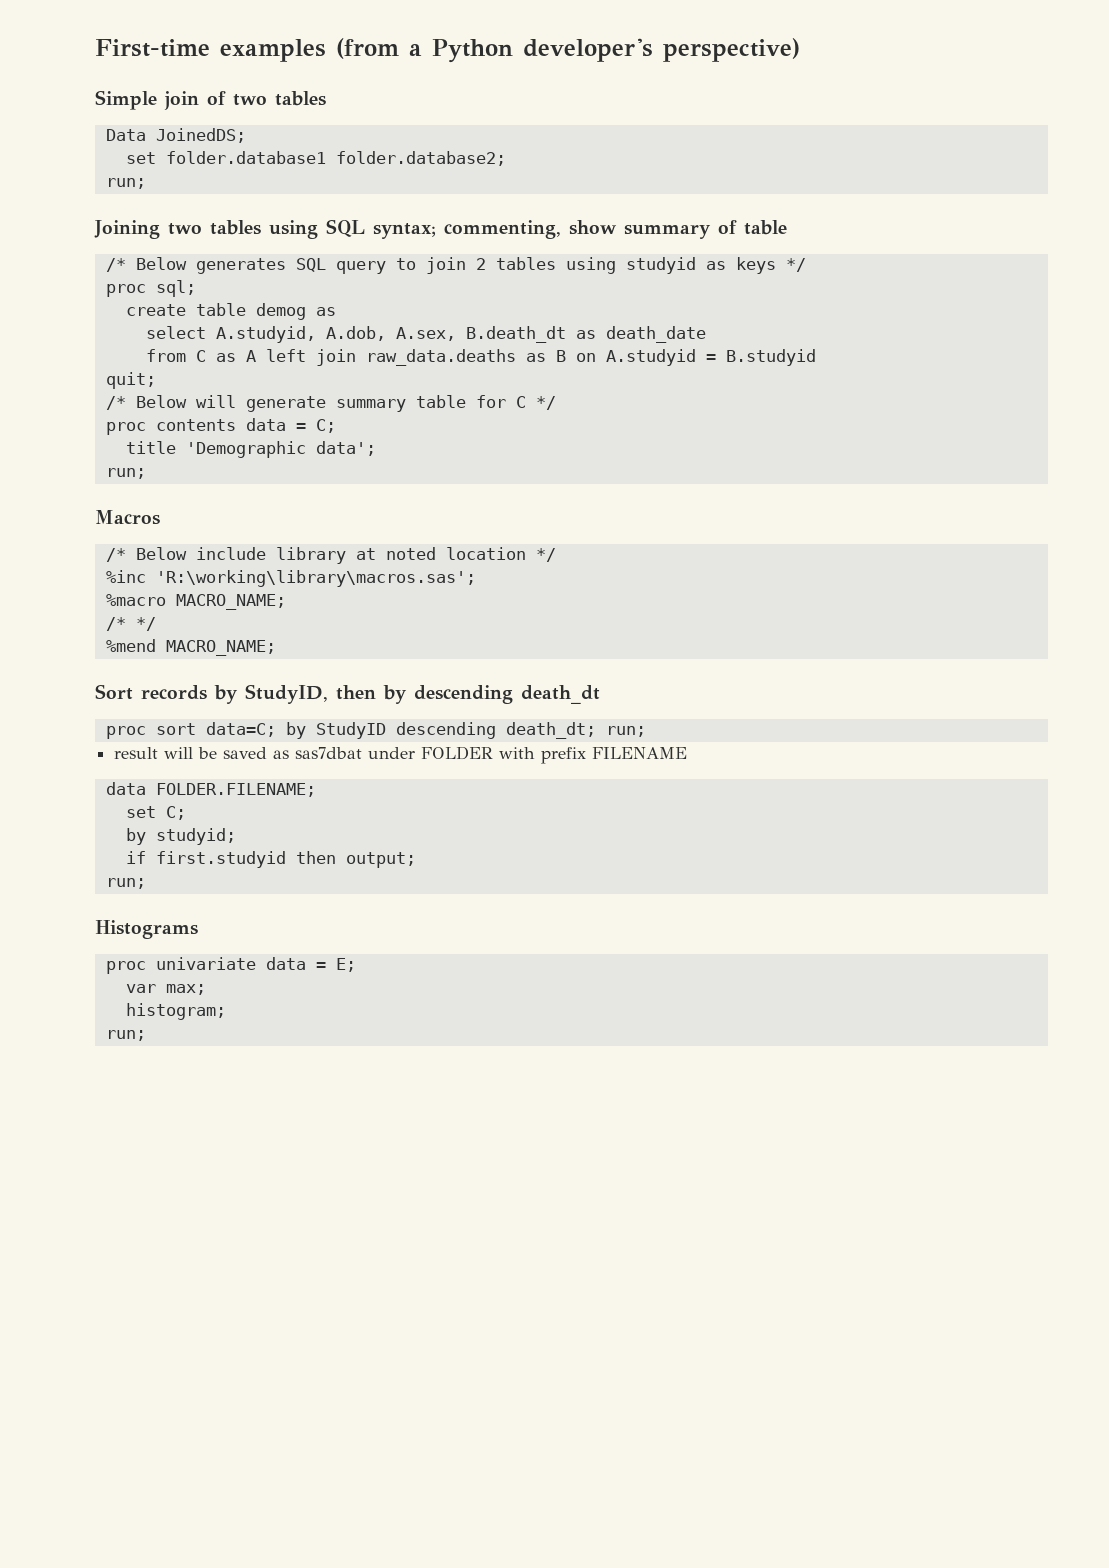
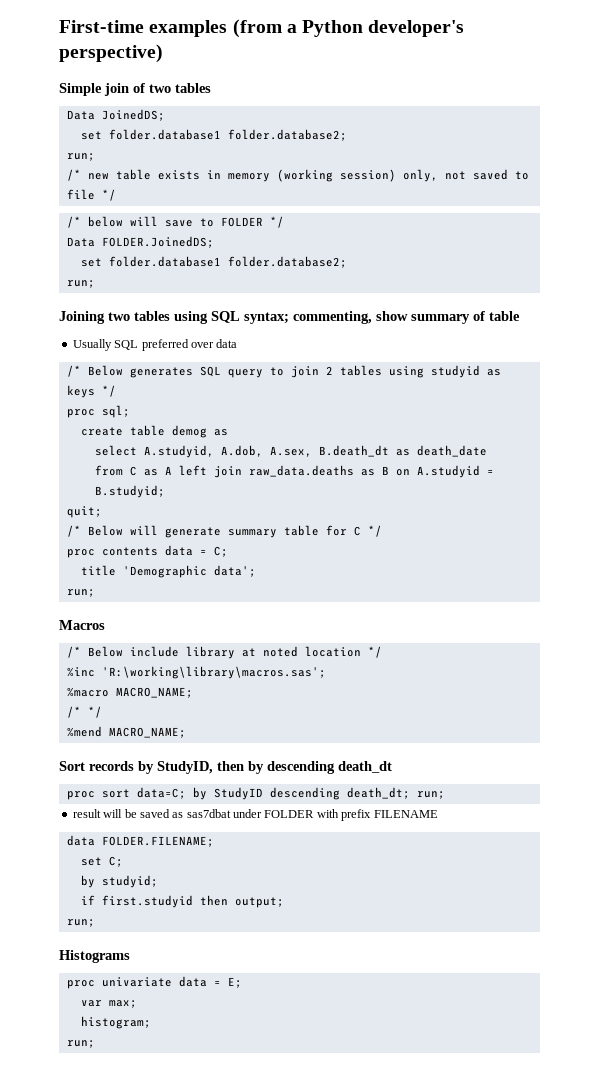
(146, 183) none -> [66,169,529,182] [66,189,116,201] [66,216,284,228] [66,236,214,248] [80,256,347,268] [66,280,95,288] // /* new table exists in memory (working session) only, not saved to file */ // /* below will save to FOLDER */ // Data FOLDER.JoinedDS; // set folder.database1 folder.database2; // run;
(787, 227) none -> [72,339,238,351] // Usually SQL preferred over data
[725,349,816,366] B.studyid -> [94,485,165,498] B.studyid;

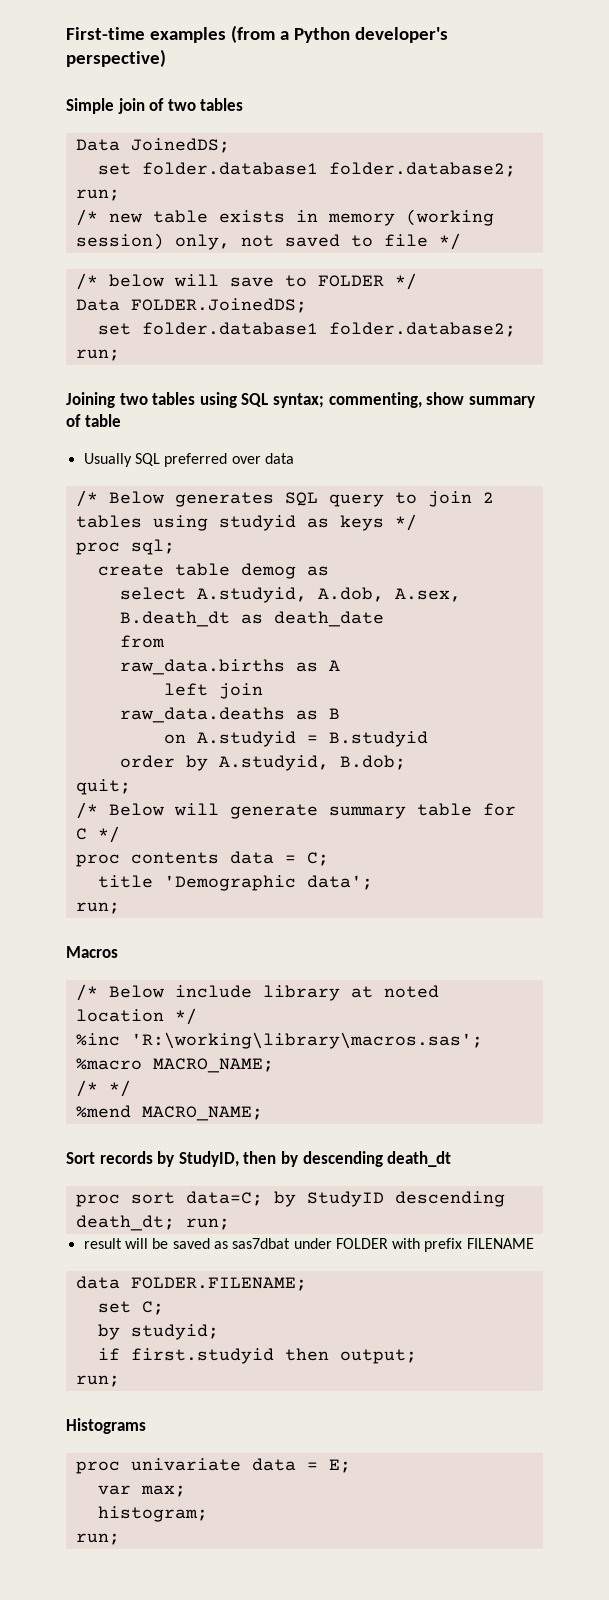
[129,466,137,476] C -> [119,659,285,675] // raw_data.births
(172, 470) none -> (340, 665) //
(242, 472) none -> (263, 691) //
(389, 470) none -> (340, 713) //
[94,485,165,498] B.studyid; -> [328,731,428,747] [119,755,406,771] B.studyid // order by A.studyid, B.dob;

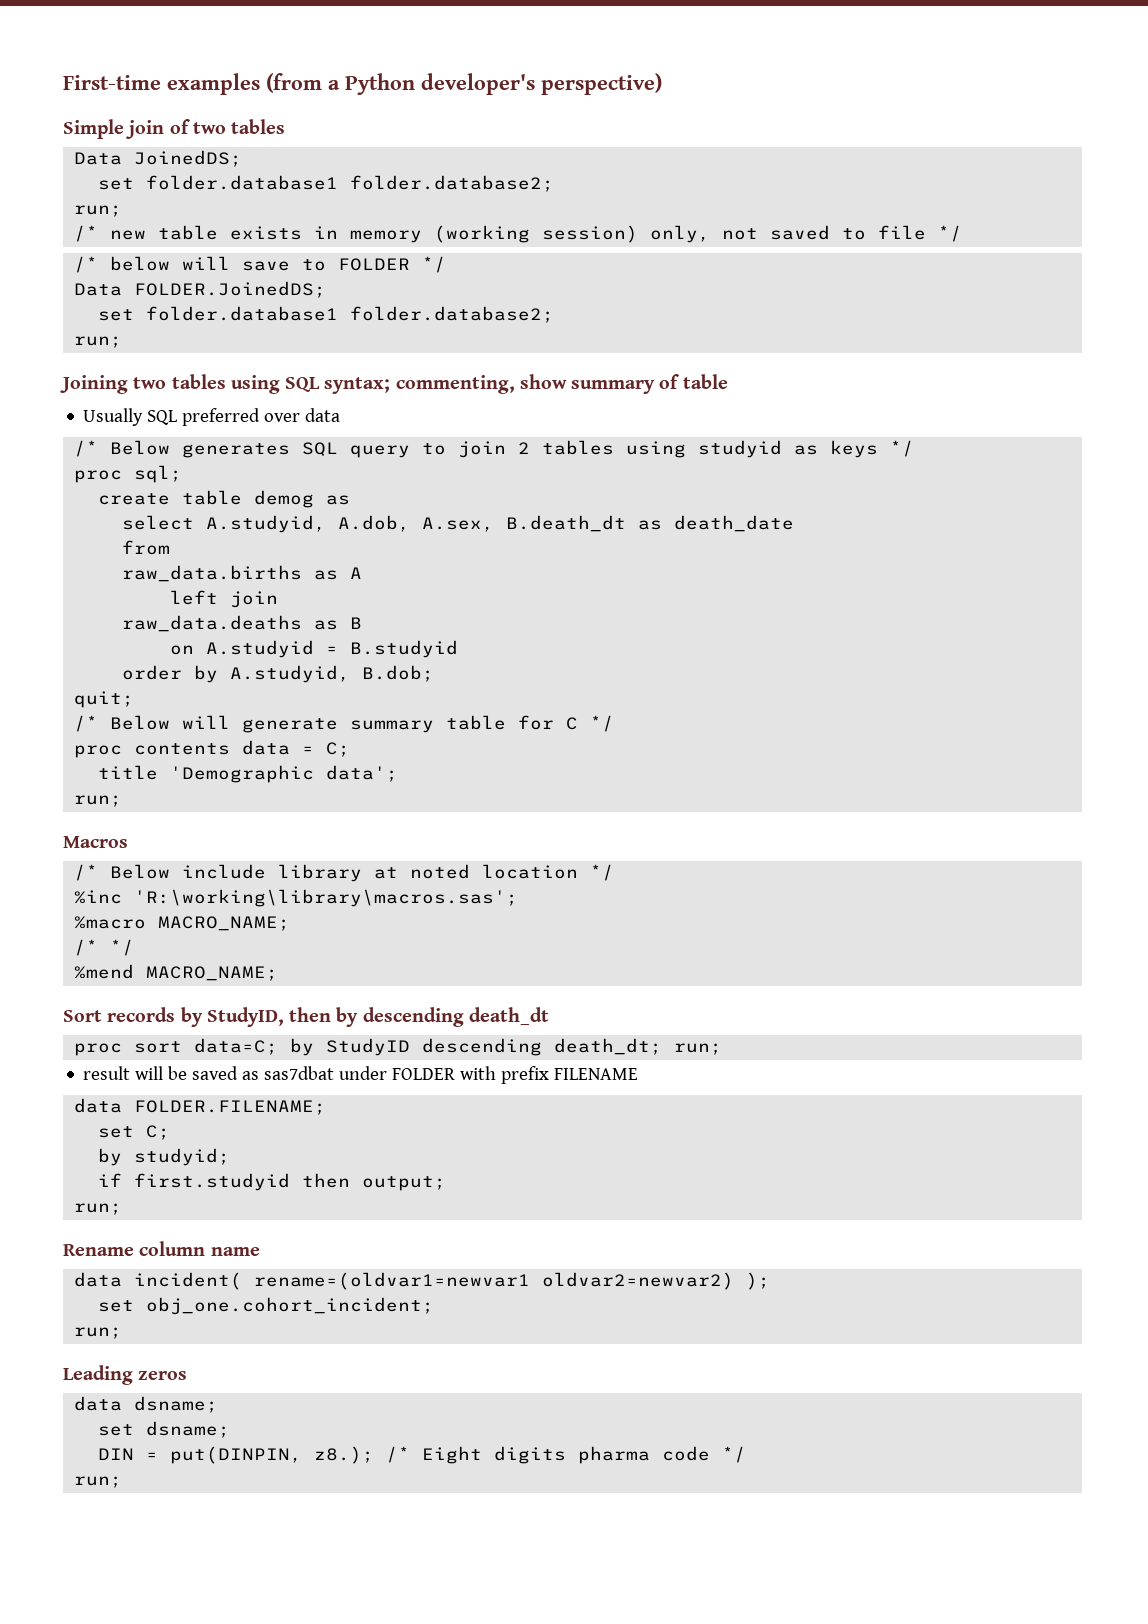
[66,1418,146,1434] [75,1458,351,1474] [97,1485,186,1497] [97,1506,208,1522] Histograms // proc univariate data = E; // var max; // histogram; -> [63,1241,260,1256] [74,1272,771,1290] [98,1297,435,1315] [74,1327,123,1339] [63,1365,188,1385] [74,1396,219,1413] [98,1421,231,1438] [98,1446,747,1464] Rename column name // data incident( rename=(oldvar1=newvar1 oldvar2=newvar2) ); // set obj_one.cohort_incident; // run; // Leading zeros // data dsname; // set dsname; // DIN = put(DINPIN, z8.); /* Eight digits pharma code */

